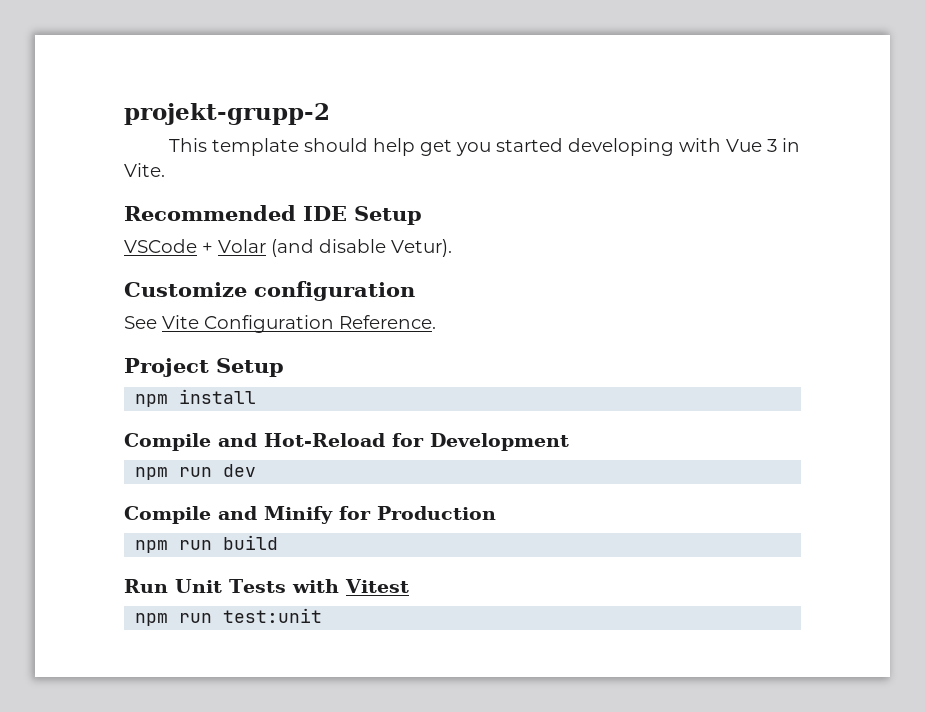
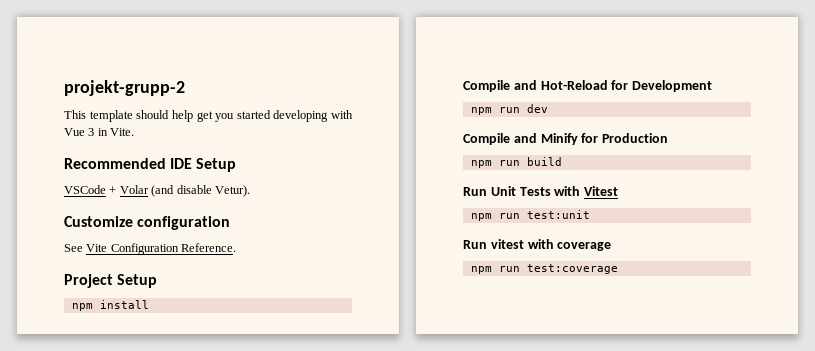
(323, 615) none -> [463,239,612,251] [470,264,618,274] // Run vitest with coverage // npm run test:coverage

